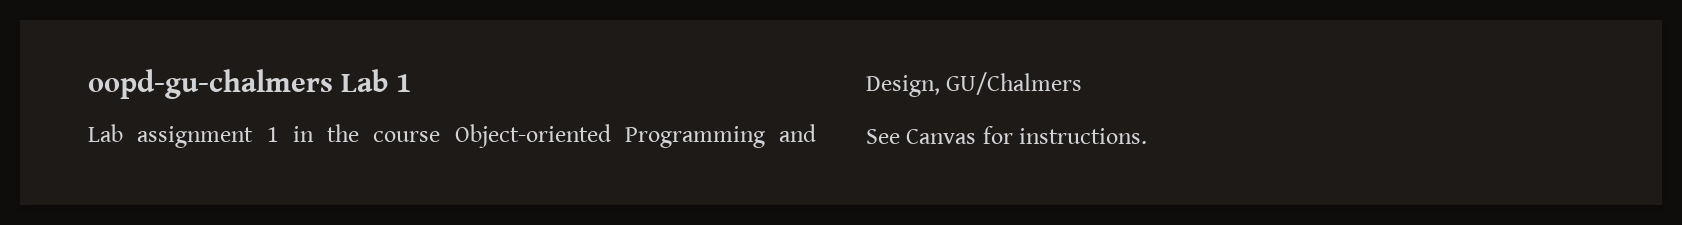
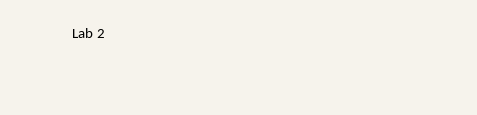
[88,69,413,99] [88,124,816,148] [866,72,1083,97] [866,126,1148,144] oopd-gu-chalmers Lab 1 // Lab assignment 1 in the course Object-oriented Programming and Design, GU/Chalmers // See Canvas for instructions. -> [72,28,105,38] Lab 2

